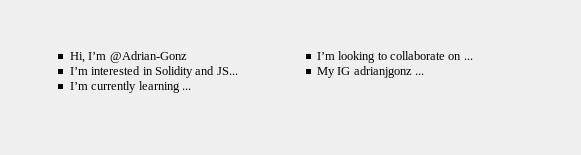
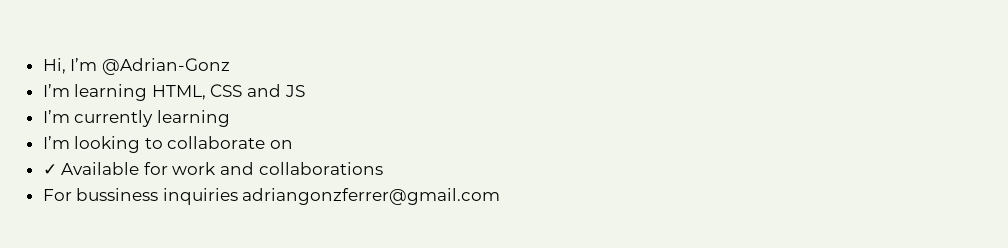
[91,66,238,78] interested in Solidity and JS... -> [74,84,305,101] learning HTML, CSS and JS
[181,88,191,90] ... -> (230, 118) none
[463,58,473,60] [316,66,424,78] ... // My IG adrianjgonz ... -> [42,162,383,175] [42,188,501,205] // ✓ Available for work and collaborations // For bussiness inquiries adriangonzferrer@gmail.com

